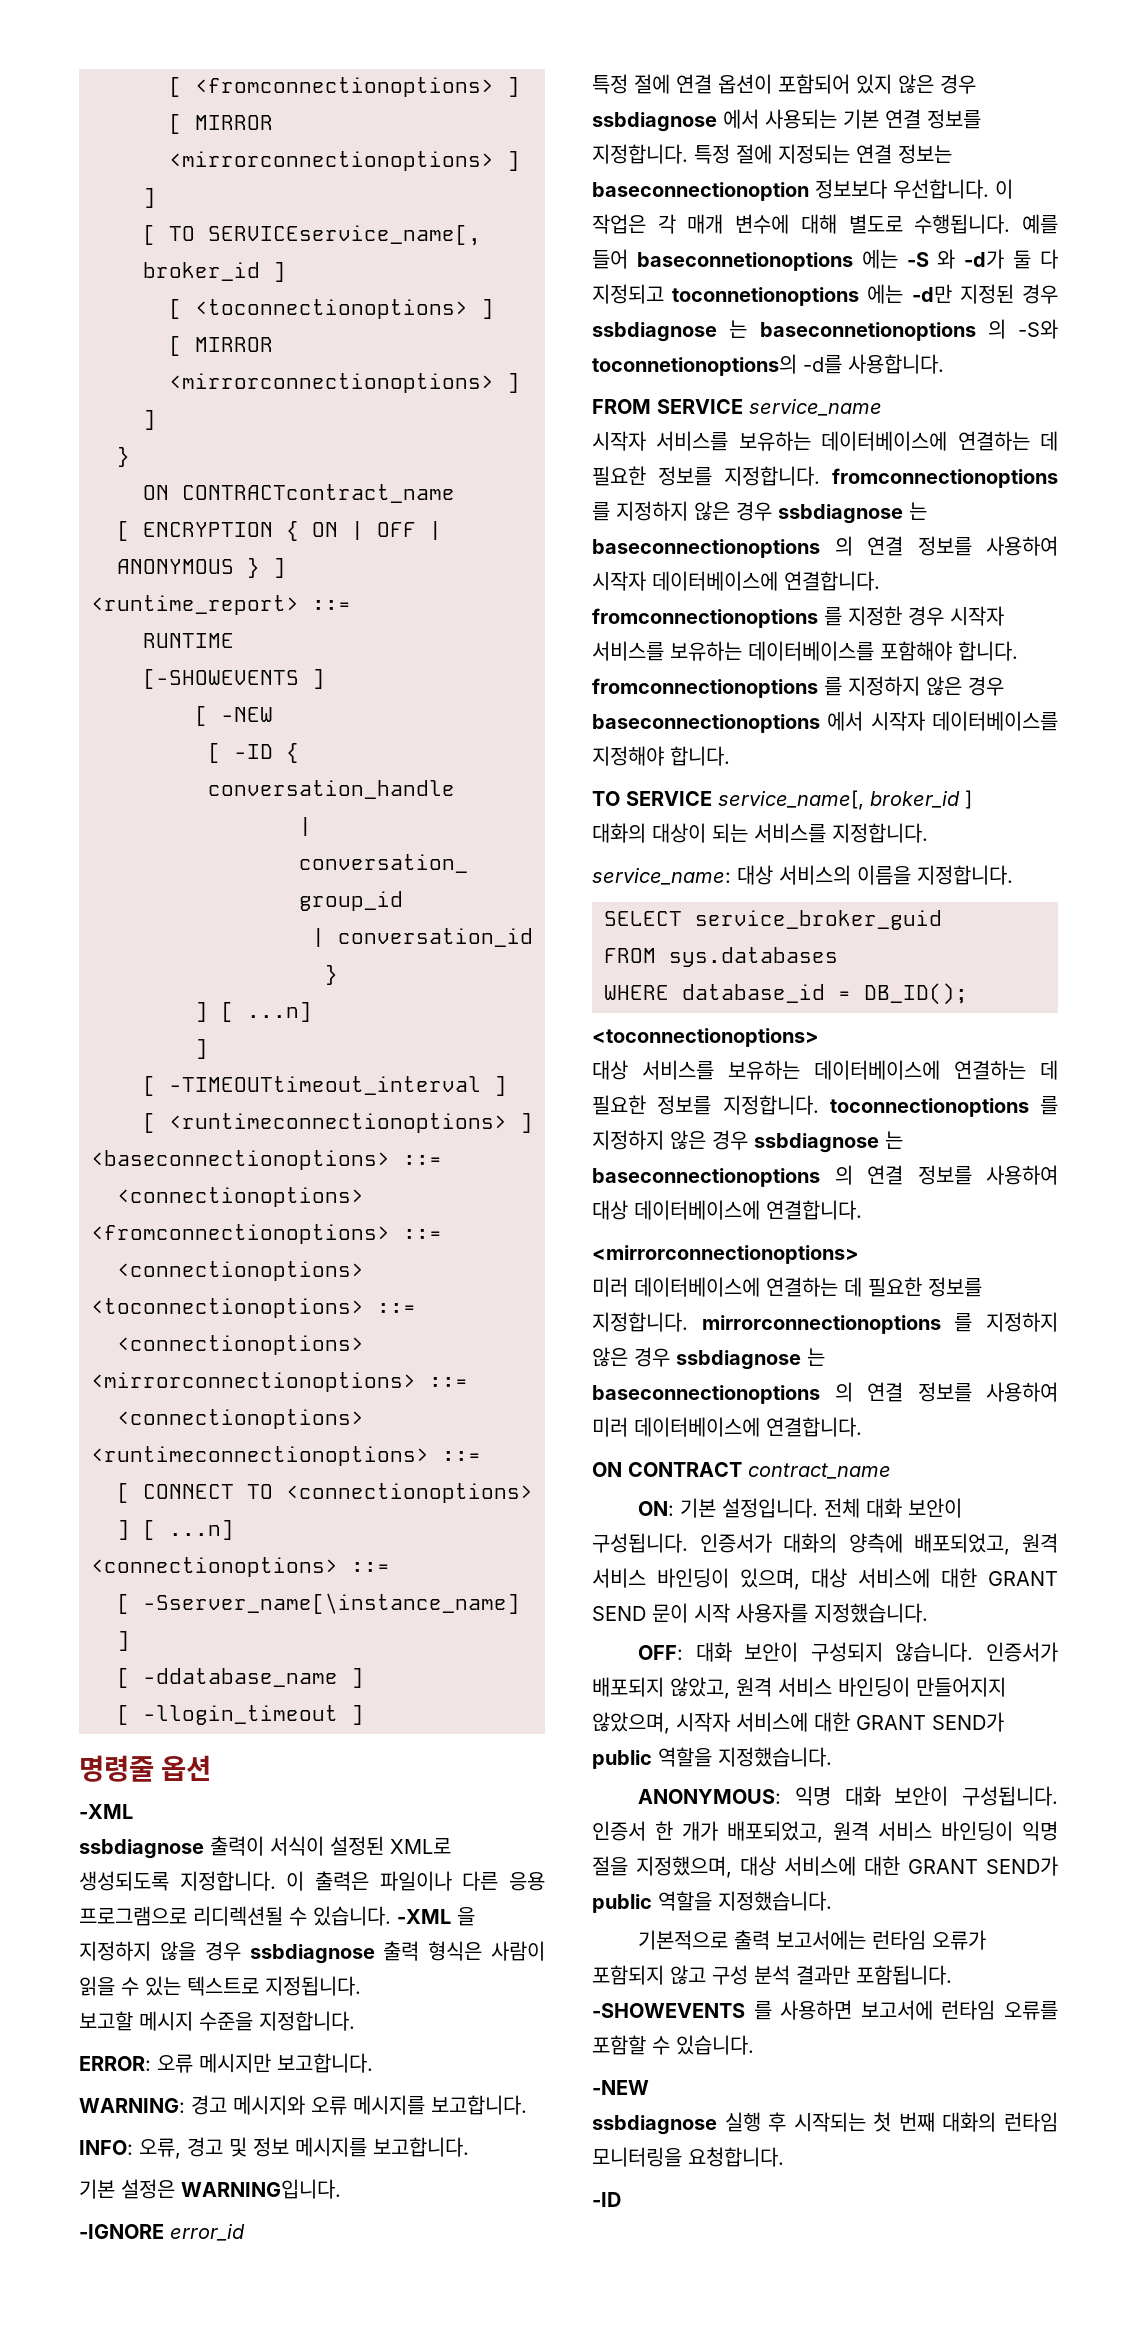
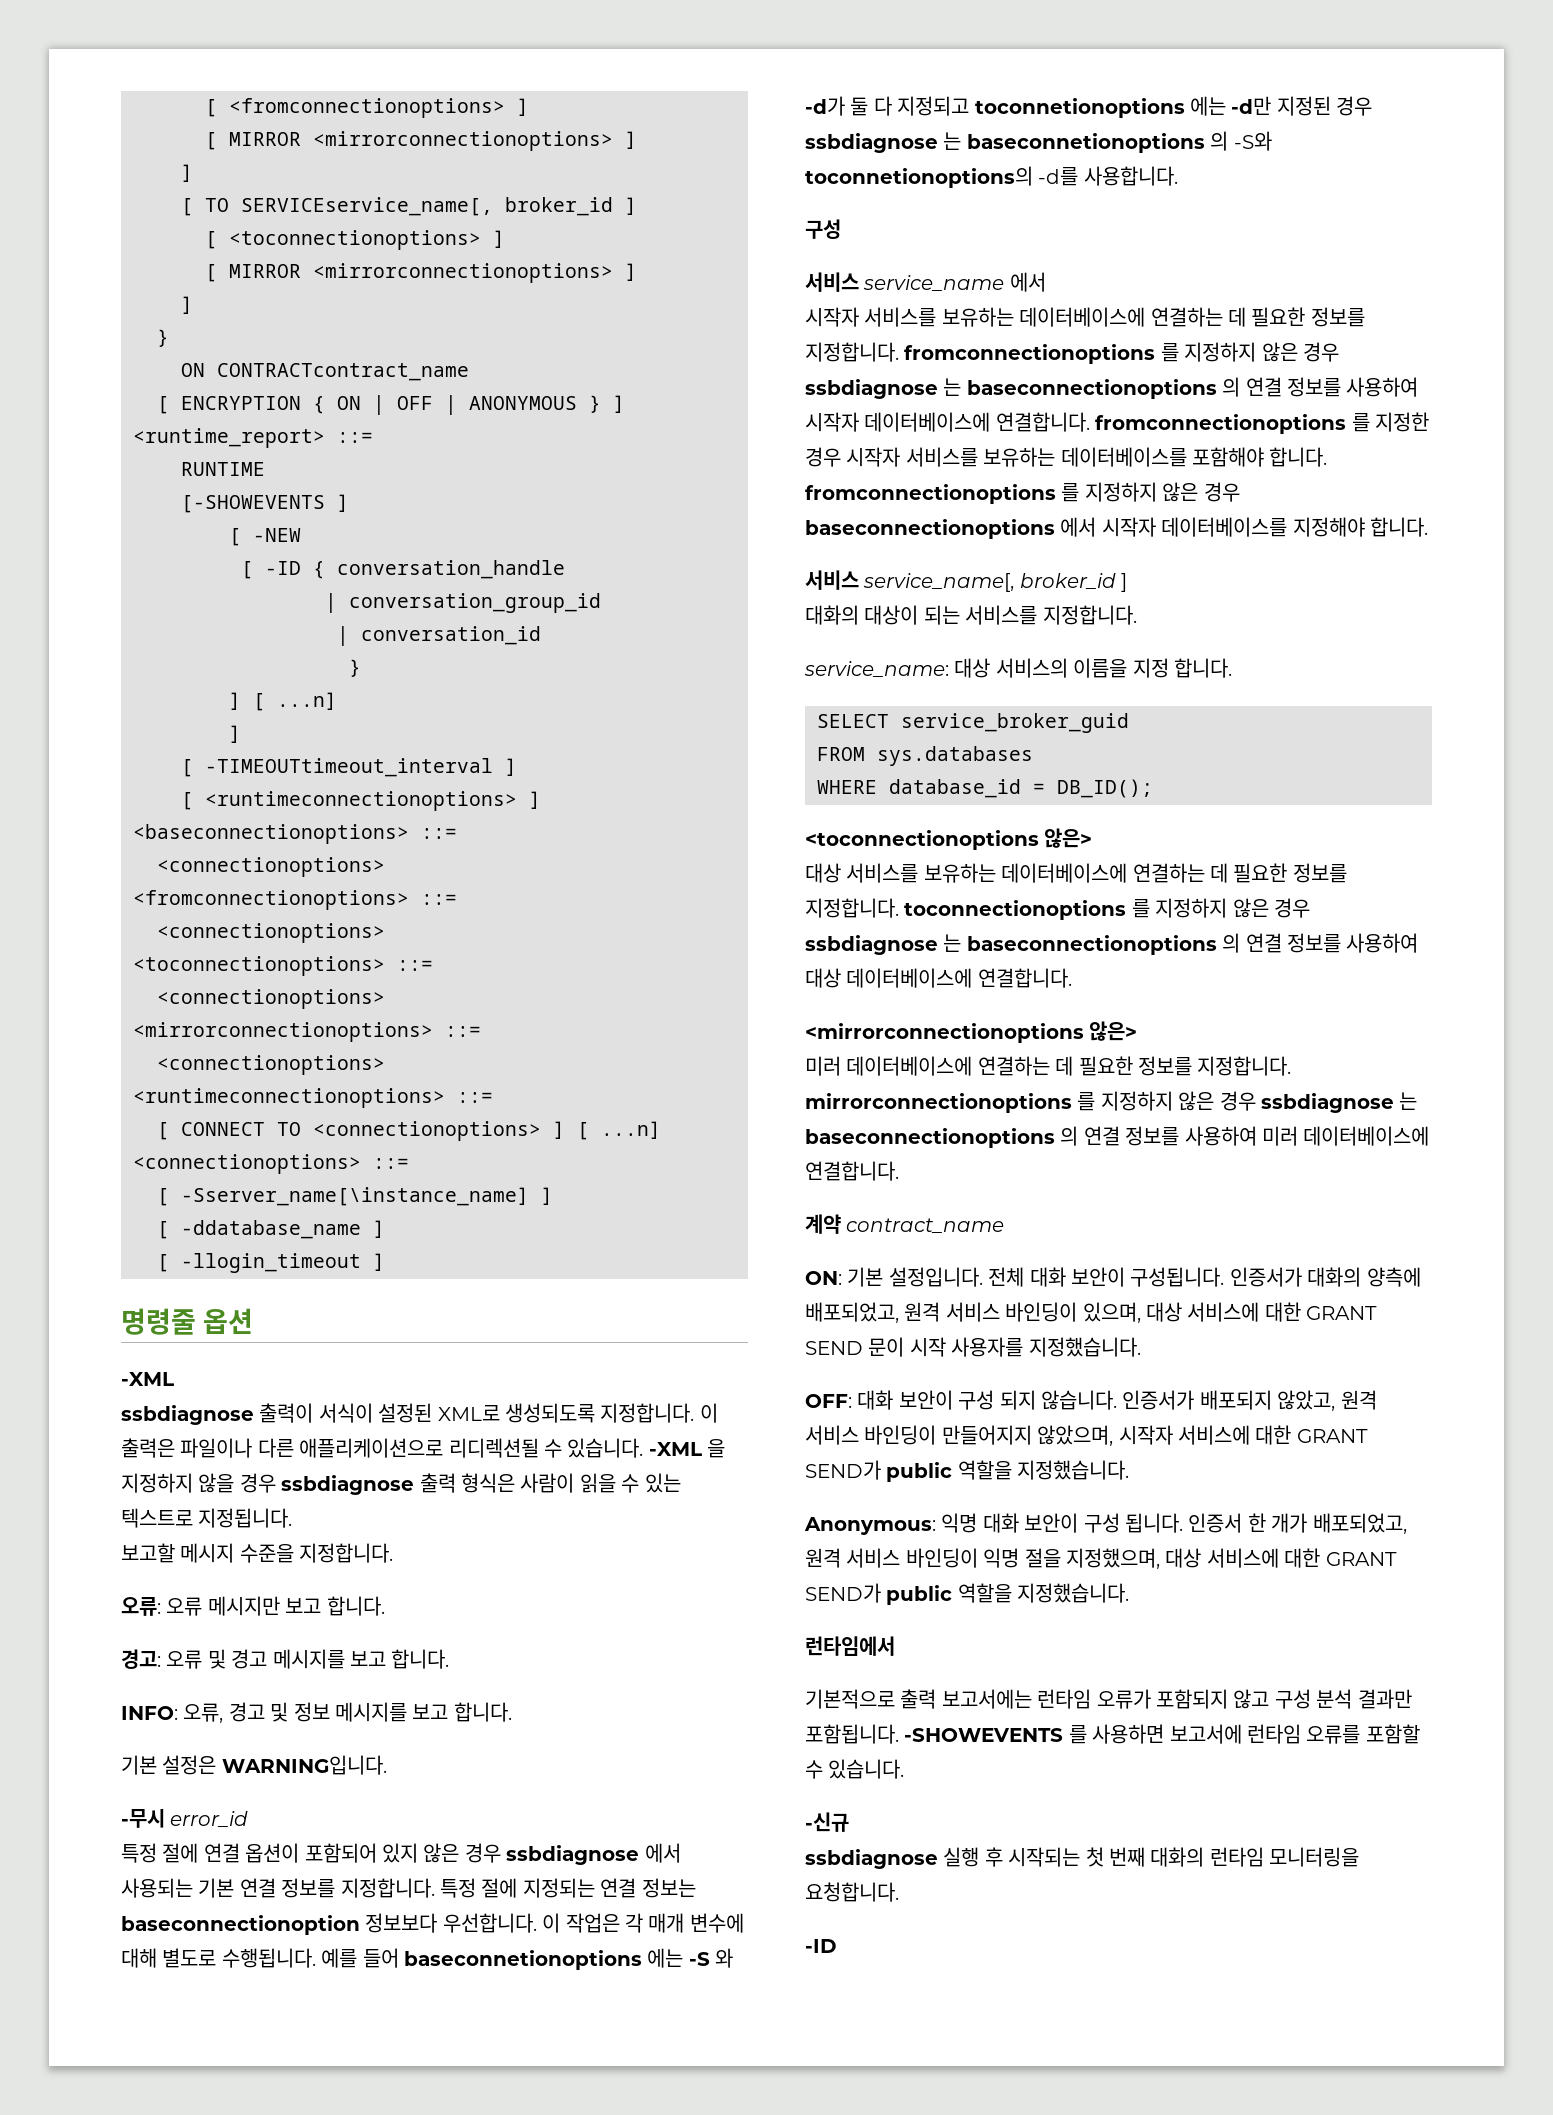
[509,1872,545,1891] [79,1906,187,1926] 응용 프로그램으로 -> [299,1438,444,1458] 애플리케이션으로
[79,2056,151,2071] ERROR: -> [121,1597,161,1616] 오류:
[277,2053,373,2073] [79,2095,527,2115] 보고합니다. // WARNING: 경고 메시지와 오류 메시지를 보고합니다. -> [285,1596,385,1616] [121,1649,450,1669] 보고 합니다. // 경고: 오류 및 경고 메시지를 보고 합니다.
[373,2137,469,2157] 보고합니다. -> [412,1702,512,1722] 보고 합니다.
[79,2224,164,2239] -IGNORE -> [121,1809,165,1828] -무시
[592,399,743,414] FROM SERVICE -> [805,219,841,239] [805,272,859,292] 구성 // 서비스
(882, 407) none -> [1009,272,1046,292] 에서
[592,791,712,806] TO SERVICE -> [805,570,859,590] 서비스
[917,865,1013,885] 지정합니다. -> [1132,658,1232,678] 지정 합니다.
[592,1028,819,1047] <toconnectionoptions> -> [805,828,1093,850] <toconnectionoptions 않은>
[592,1245,859,1264] <mirrorconnectionoptions> -> [805,1021,1138,1043] <mirrorconnectionoptions 않은>
[592,1462,742,1477] ON CONTRACT -> [805,1214,841,1234] 계약
[810,1642,883,1662] 구성되지 -> [958,1390,1036,1410] 구성 되지
[638,1789,782,1804] ANONYMOUS: -> [804,1517,936,1535] Anonymous:
[962,1786,1058,1806] 구성됩니다. -> [1083,1513,1183,1533] 구성 됩니다.
(832, 1901) none -> [805,1636,895,1656] // 런타임에서
[592,2080,649,2095] -NEW -> [805,1812,849,1832] -신규

